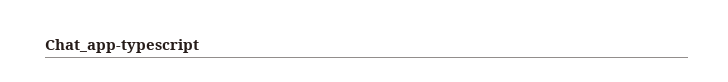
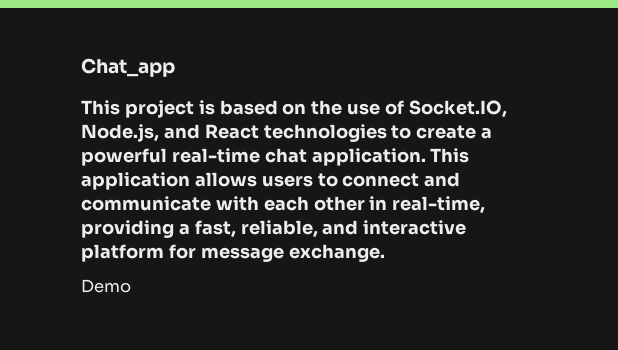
[45,39,199,53] Chat_app-typescript -> [81,58,175,77] [81,100,507,118] [81,124,493,142] [81,148,470,166] [81,172,461,190] [81,196,486,214] [81,220,467,238] [81,244,385,262] [81,279,131,293] Chat_app // This project is based on the use of Socket.IO, Node.js, and React technologies to create a powerful real-time chat application. This application allows users to connect and communicate with each other in real-time, providing a fast, reliable, and interactive platform for message exchange. // Demo

